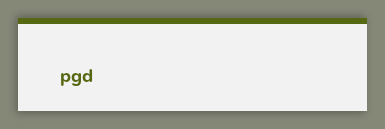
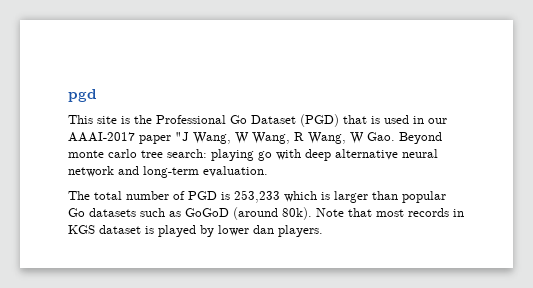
(93, 77) none -> [68,114,447,127] [68,132,442,144] [68,149,438,161] [68,166,268,178] [68,190,446,203] [68,207,464,220] [68,225,323,237] // This site is the Professional Go Dataset (PGD) that is used in our AAAI-2017 paper "J Wang, W Wang, R Wang, W Gao. Beyond monte carlo tree search: playing go with deep alternative neural network and long-term evaluation. // The total number of PGD is 253,233 which is larger than popular Go datasets such as GoGoD (around 80k). Note that most records in KGS dataset is played by lower dan players.

